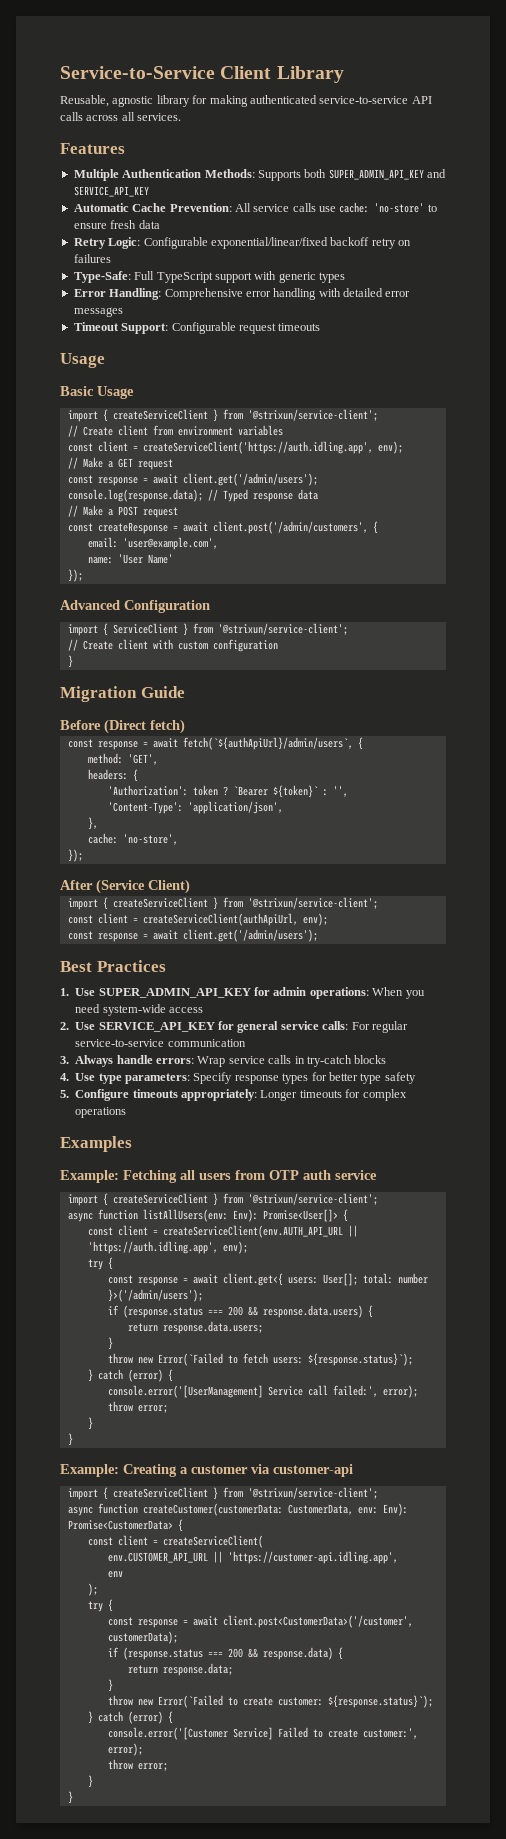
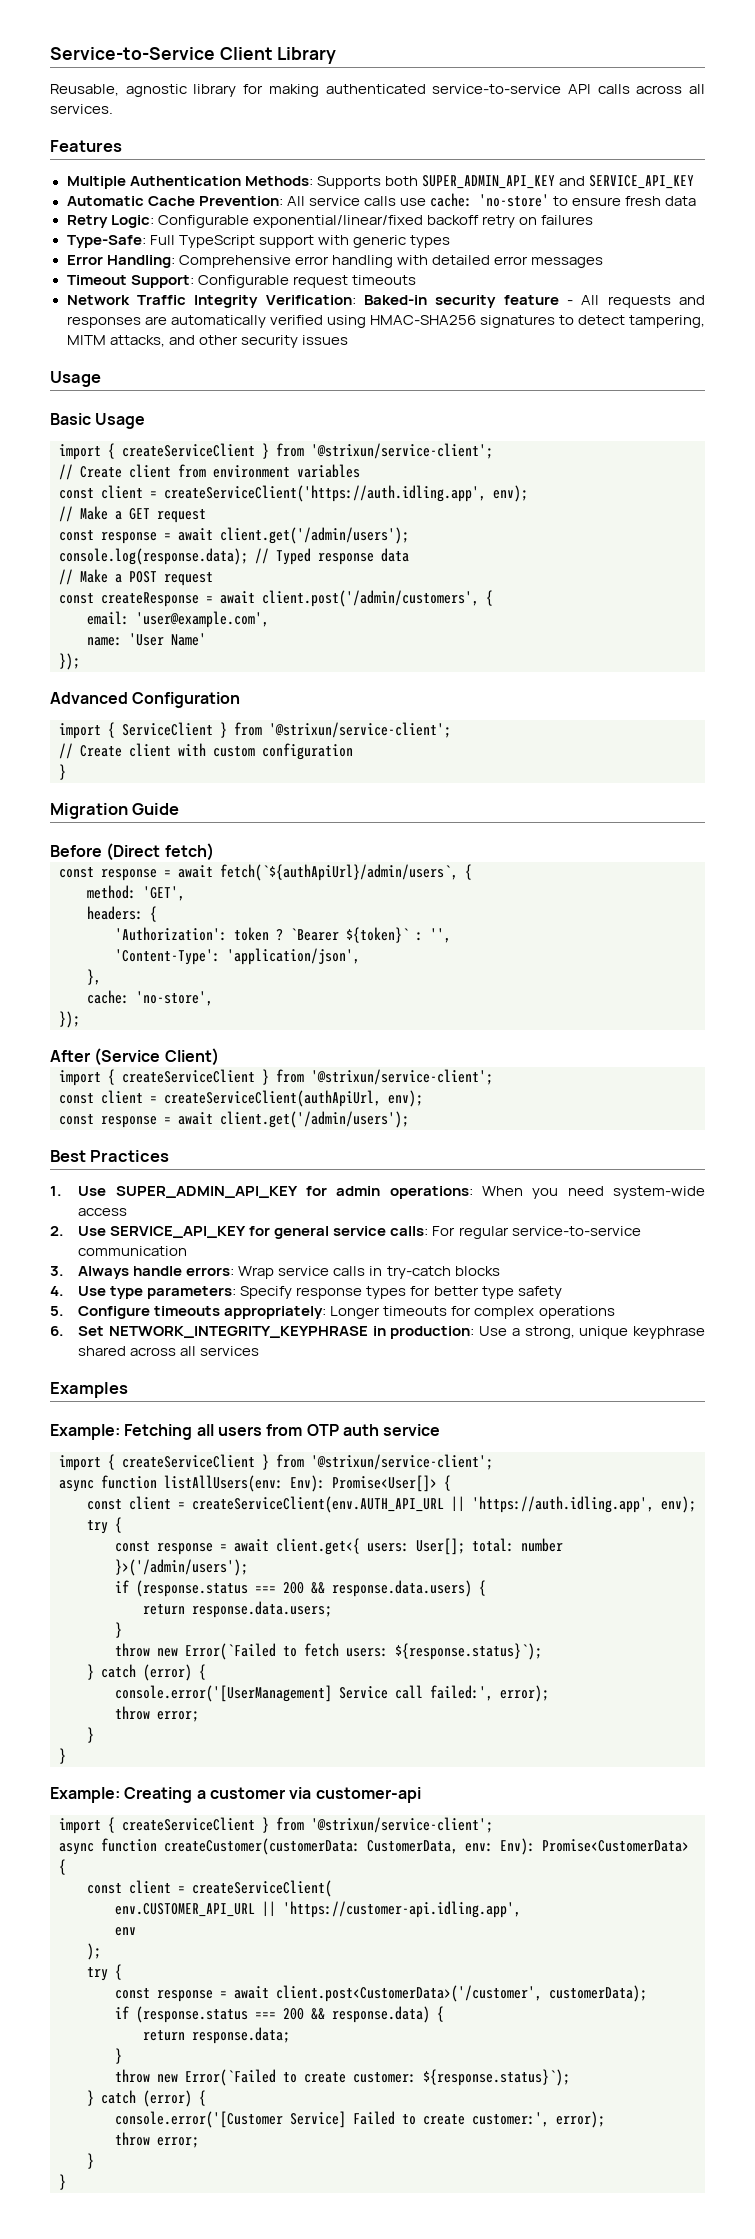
(321, 327) none -> [66,295,706,308] [66,315,705,328] [66,335,348,348] // Network Traffic Integrity Verification: Baked-in security feature - All requests and responses are automatically verified using HMAC-SHA256 signatures to detect tampering, MITM attacks, and other security issues
(127, 1112) none -> [50,1326,705,1339] [78,1346,260,1356] // 6. Set NETWORK_INTEGRITY_KEYPHRASE in production: Use a strong, unique keyphrase shared across all services

